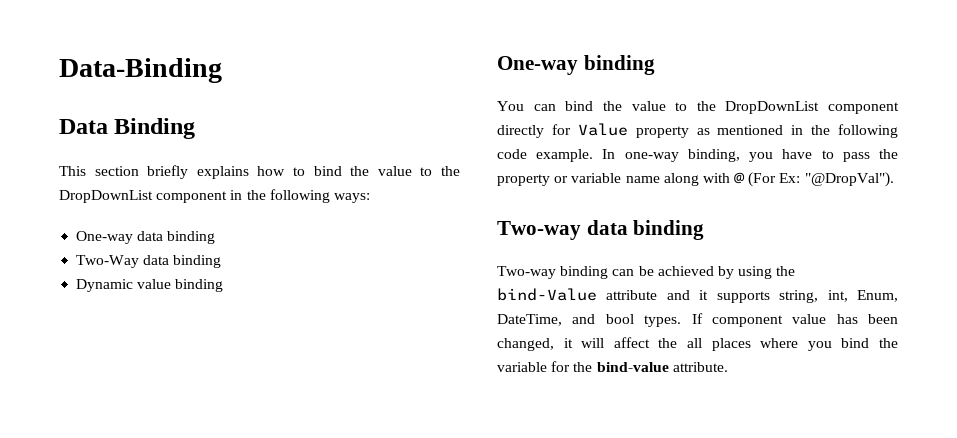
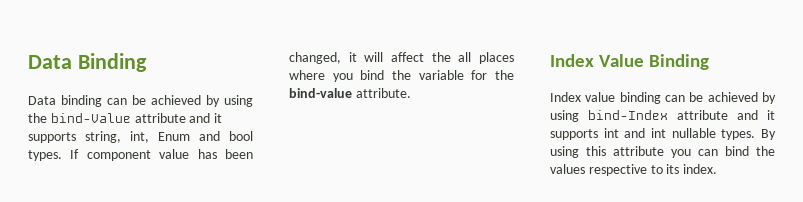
[59,58,222,83] Data-Binding // -> (28, 62) none
[59,165,461,179] [59,189,370,203] [76,231,216,244] [76,255,222,268] [76,279,224,292] [497,55,655,75] [497,101,899,114] [497,123,898,138] [497,149,898,162] [497,172,894,187] [497,220,705,240] [497,266,556,279] This section briefly explains how to bind the value to the DropDownList component in the following ways: // One-way data binding // Two-Way data binding // Dynamic value binding // One-way binding // You can bind the value to the DropDownList component directly for Value property as mentioned in the following code example. In one-way binding, you have to pass the property or variable name along with @ (For Ex: "@DropVal"). // Two-way data binding // Two-way -> [28,96,56,105] Data
[857,290,898,302] [497,314,562,326] Enum, DateTime, -> [158,132,190,141] Enum
(728, 367) none -> [550,54,710,70] [550,92,776,104] [550,110,775,122] [550,128,776,140] [550,146,775,158] [550,164,718,176] // Index Value Binding // Index value binding can be achieved by using bind-Index attribute and it supports int and int nullable types. By using this attribute you can bind the values respective to its index.

